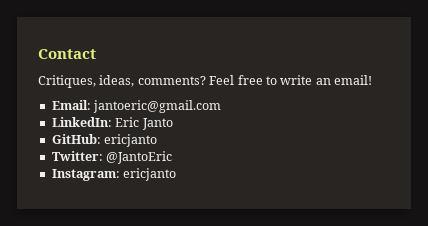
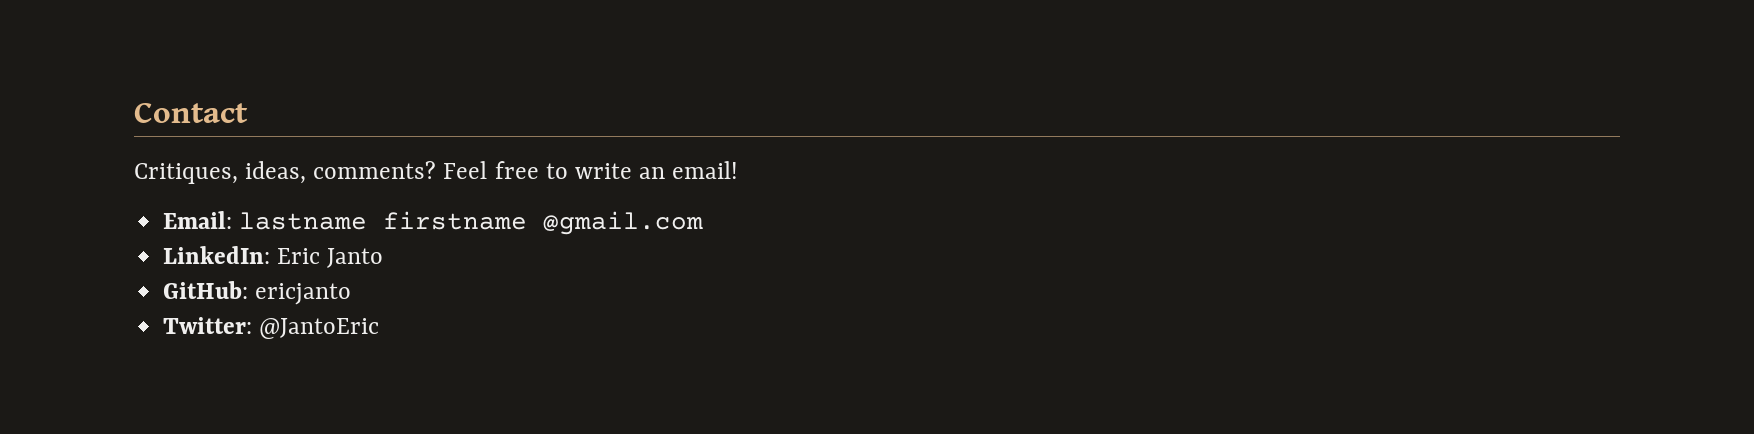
[93,100,222,113] jantoeric@gmail.com -> [239,211,704,235] lastname firstname @gmail.com
[51,168,177,181] // Instagram: ericjanto -> (380, 328) none

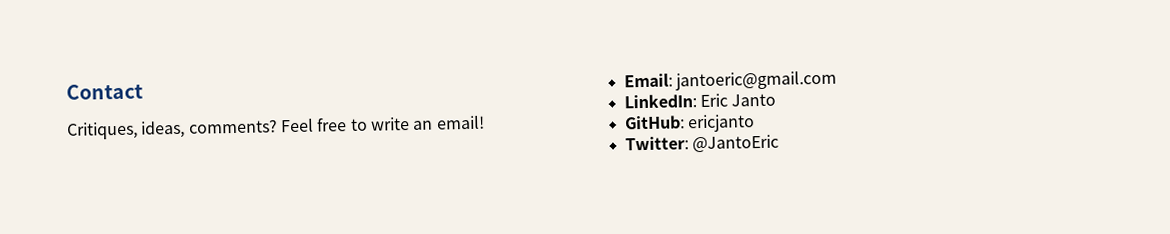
[239,211,704,235] lastname firstname @gmail.com -> [674,70,837,91] jantoeric@gmail.com

